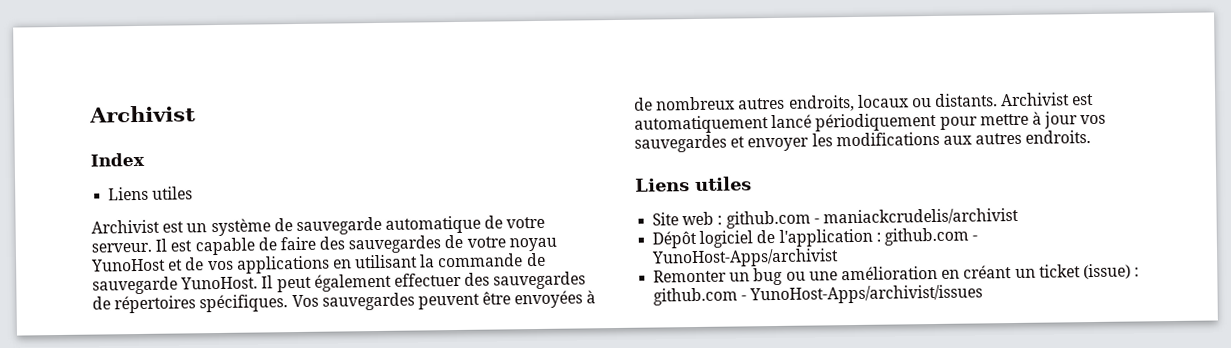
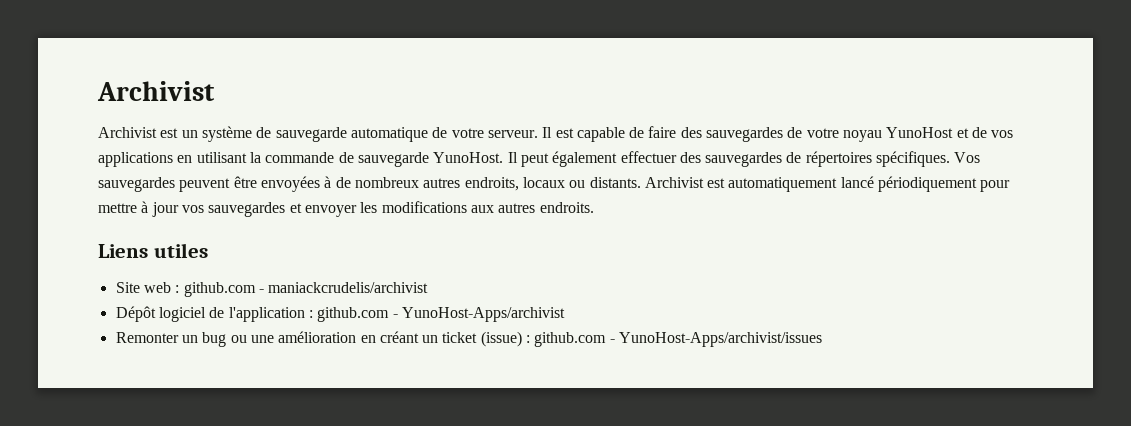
[89,105,196,123] [90,152,145,167] [108,186,194,201] Archivist // Index // Liens utiles -> [97,81,215,101] Archivist

